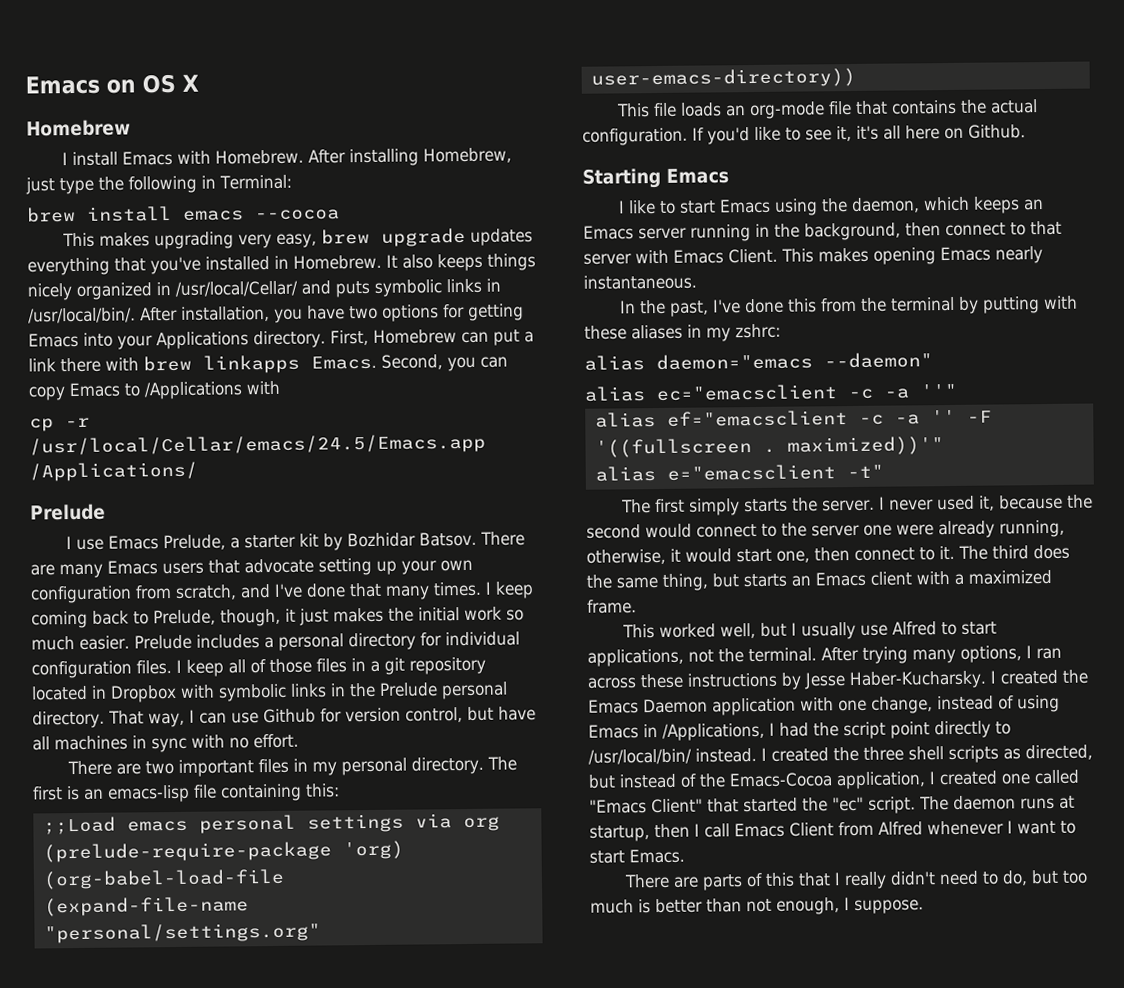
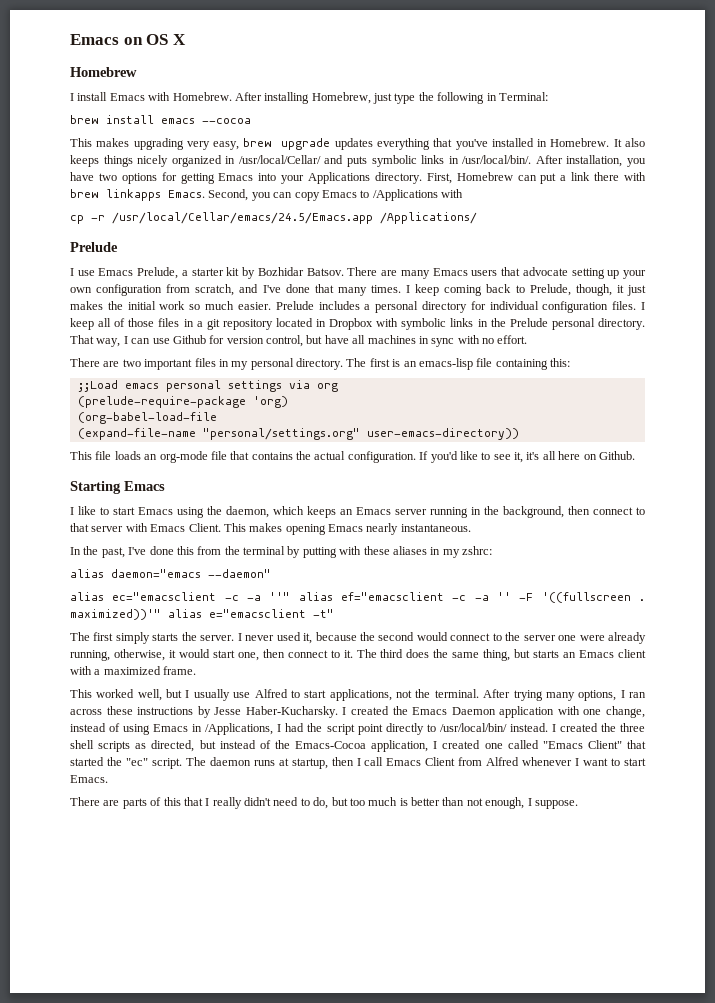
(958, 390) // -> (291, 596) none
(944, 446) // -> (161, 614) none

